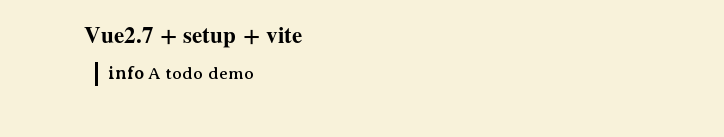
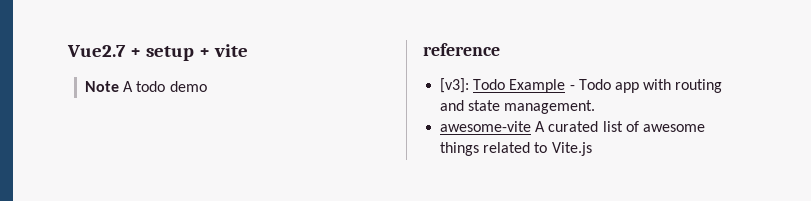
[107,66,144,79] info -> [85,81,120,92] Note
(254, 73) none -> [423,43,500,56] [440,78,723,93] [440,100,596,114] [440,121,705,132] [440,142,592,156] // reference // [v3]: Todo Example - Todo app with routing and state management. // awesome-vite A curated list of awesome things related to Vite.js

